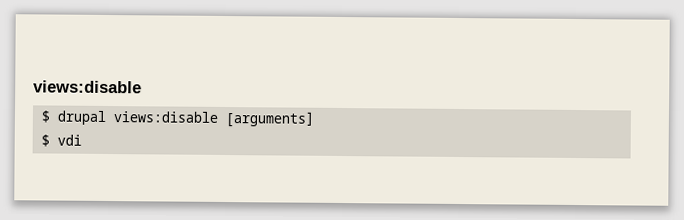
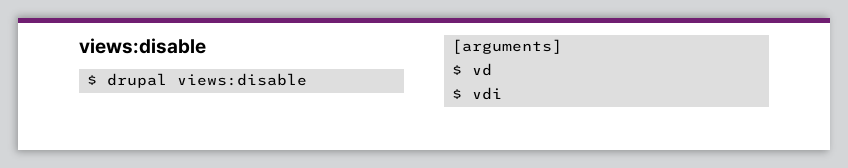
(314, 119) none -> [452,63,493,76] // $ vd

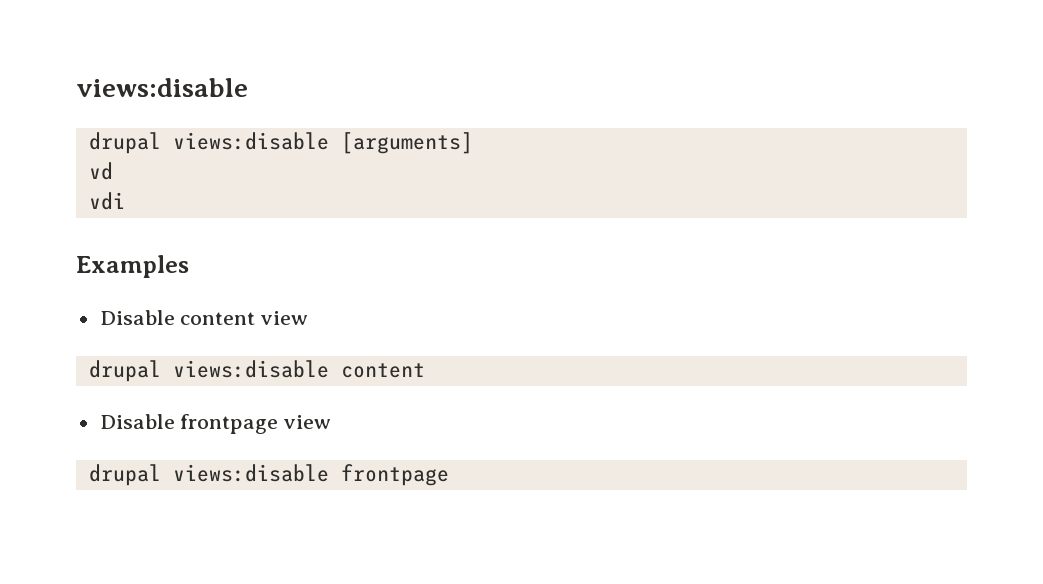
[87,75,98,85] $ -> (248, 87) none
[452,65,463,75] $ -> (473, 143) none
[452,89,463,99] $ -> (113, 171) none
(503, 93) none -> [76,255,189,278] [99,310,309,325] [88,360,425,382] [99,414,332,434] [88,464,449,486] // Examples // Disable content view // drupal views:disable content // Disable frontpage view // drupal views:disable frontpage

